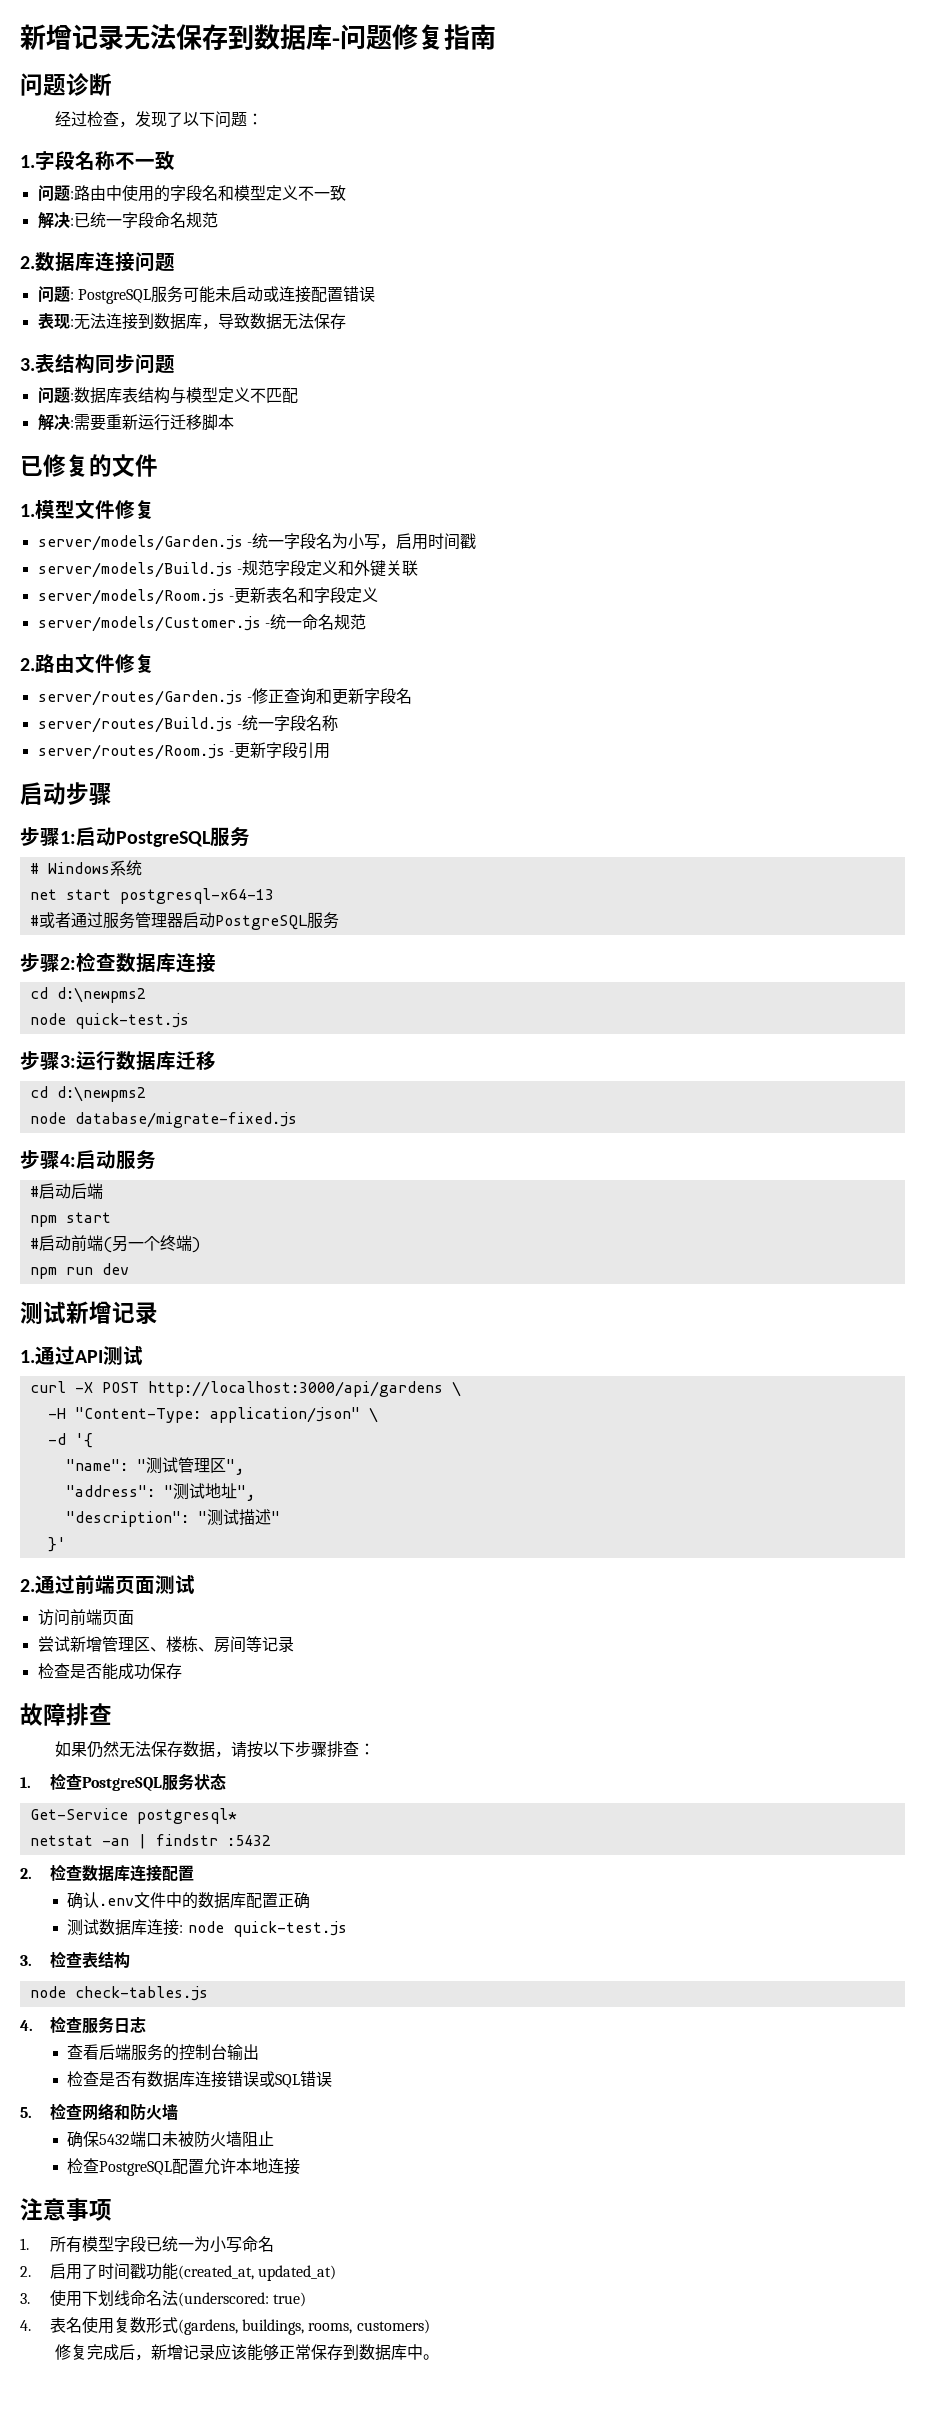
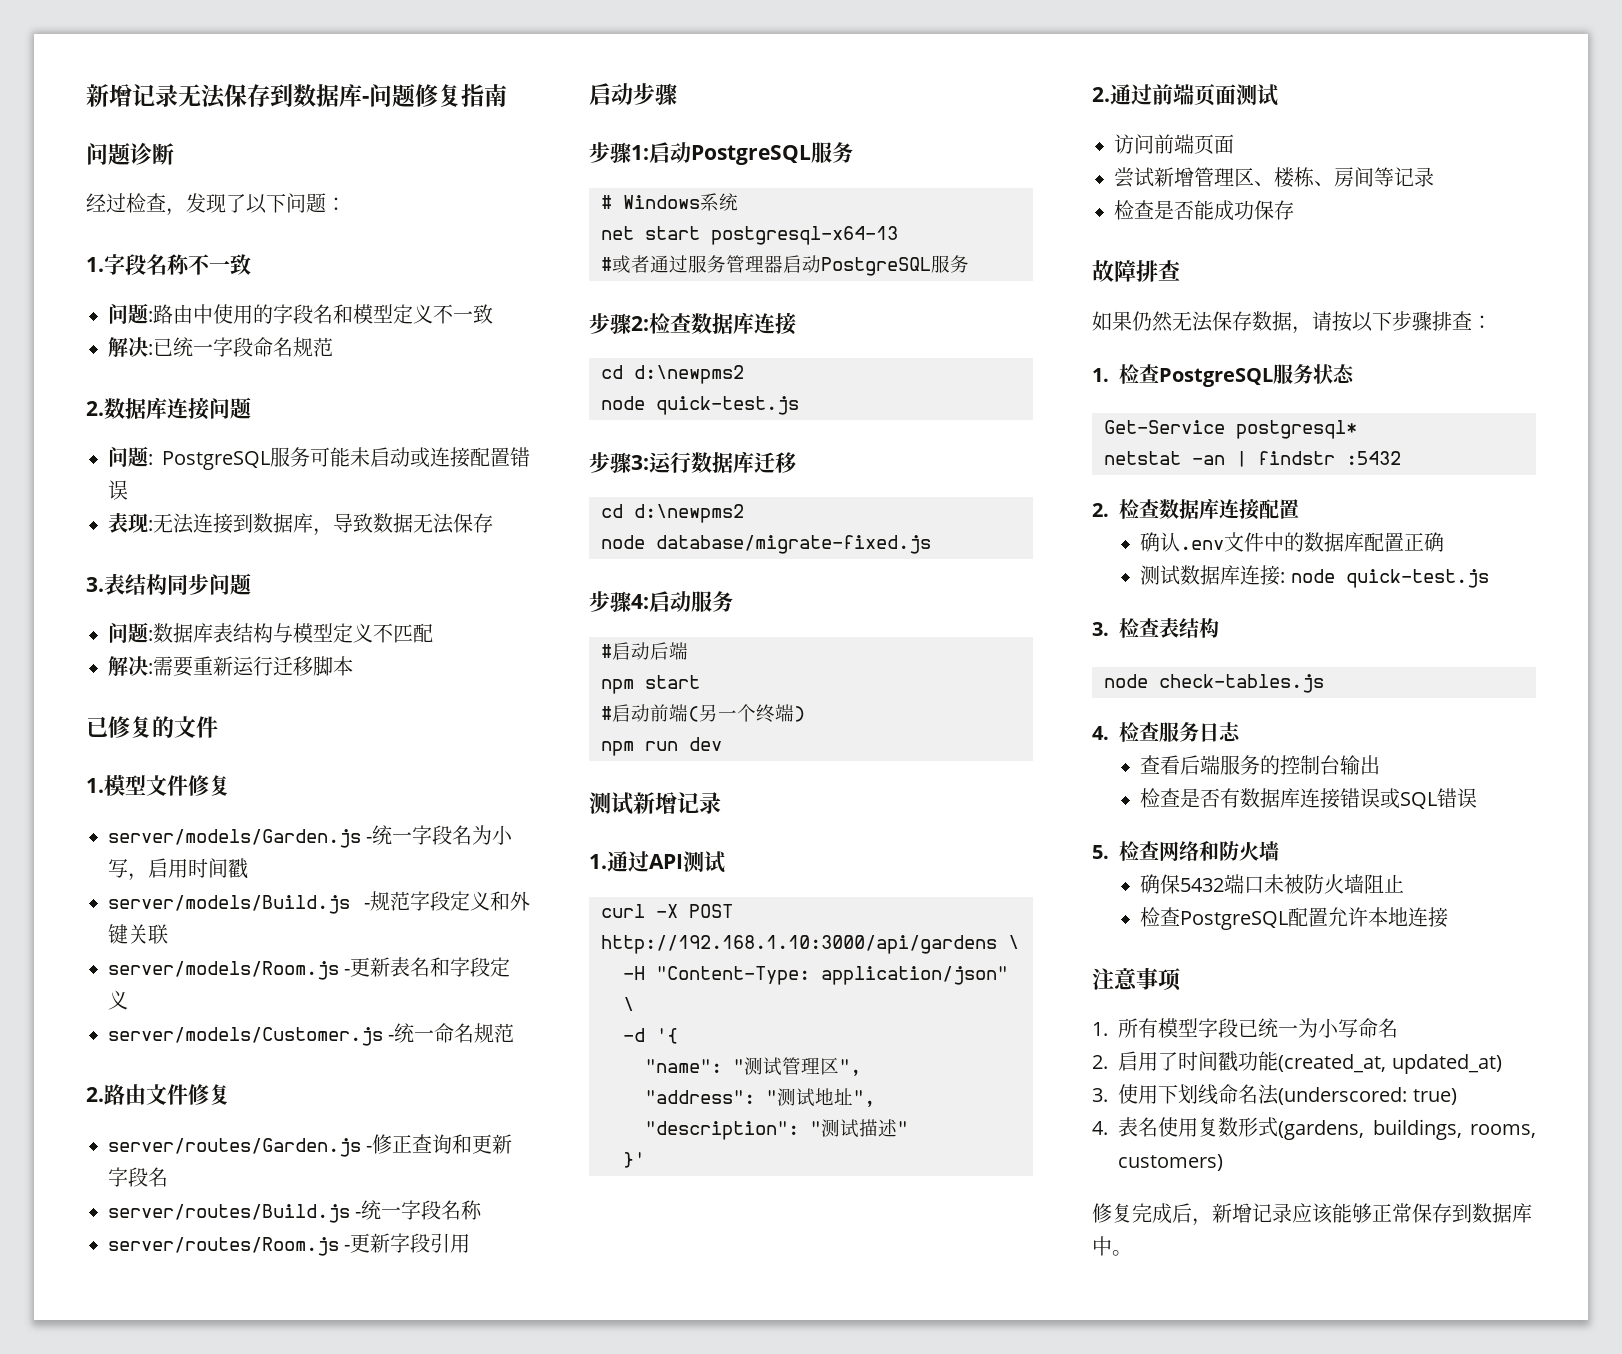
[147,1381,443,1397] http://localhost:3000/api/gardens -> [601,935,997,954] http://192.168.1.10:3000/api/gardens

